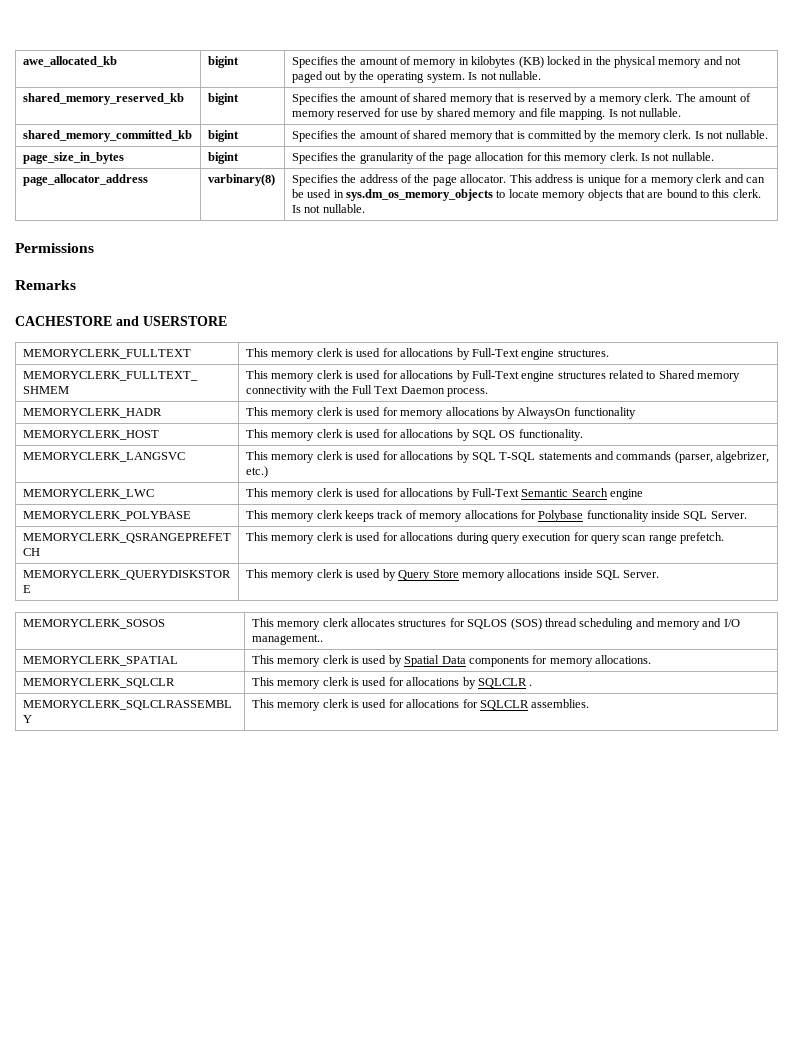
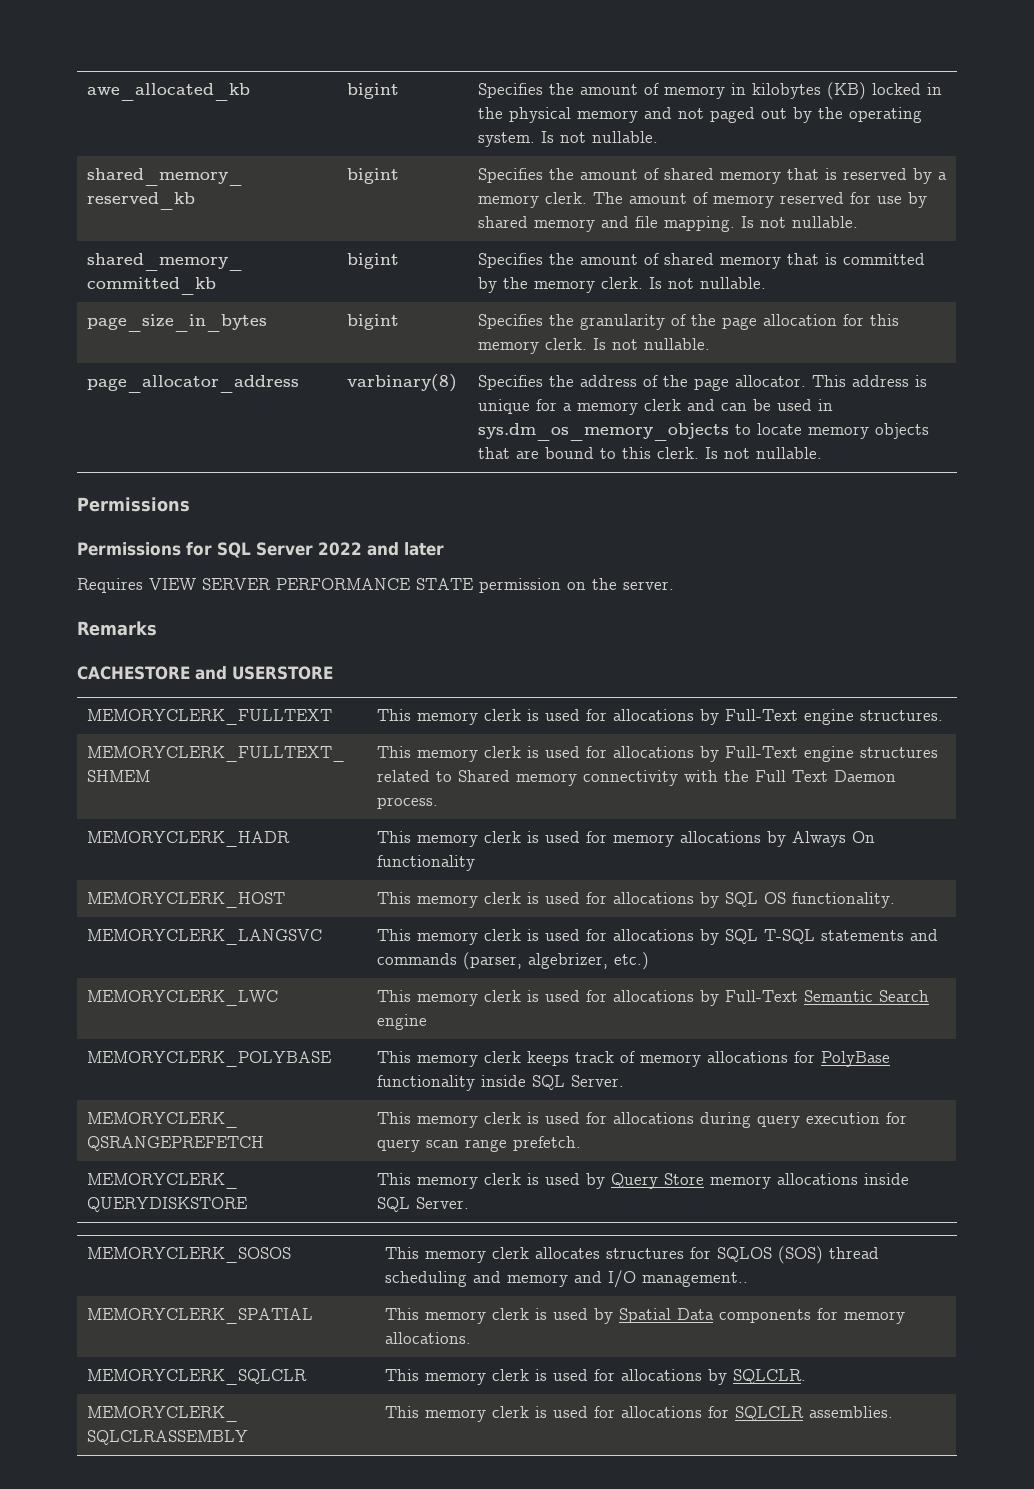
(94, 248) none -> [77,542,444,558] [77,578,674,593] // Permissions for SQL Server 2022 and later // Requires VIEW SERVER PERFORMANCE STATE permission on the server.
[517,407,572,419] AlwaysOn -> [791,831,875,847] Always On
[538,510,584,522] Polybase -> [820,1051,890,1067] PolyBase
[477,678,533,688] SQLCLR . -> [732,1369,806,1384] SQLCLR.

